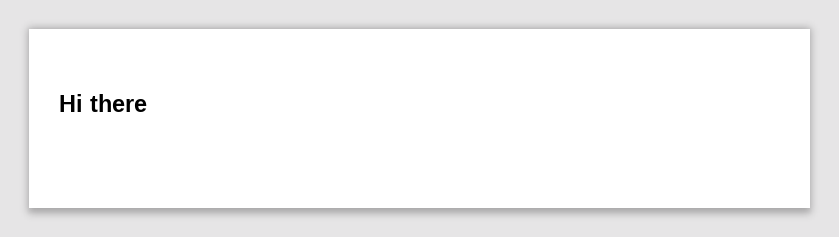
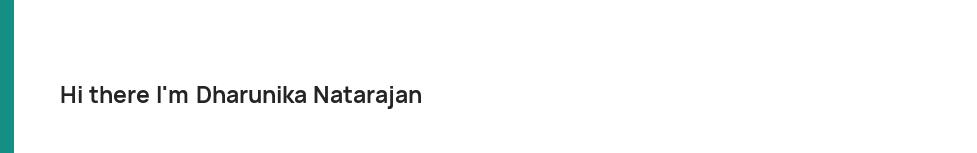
(147, 103) none -> [156,86,422,109] I'm Dharunika Natarajan

